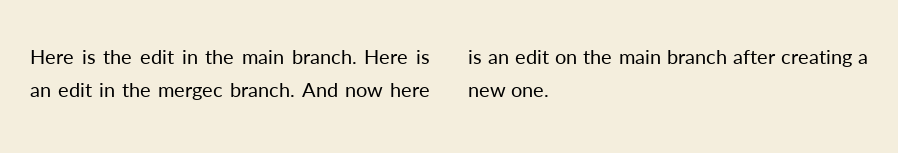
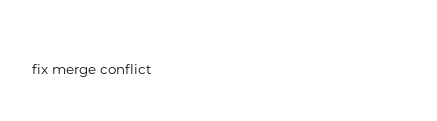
[30,50,430,64] [30,83,430,100] [468,50,868,67] [468,87,550,97] Here is the edit in the main branch. Here is an edit in the mergec branch. And now here is an edit on the main branch after creating a new one. -> [32,64,152,77] fix merge conflict

